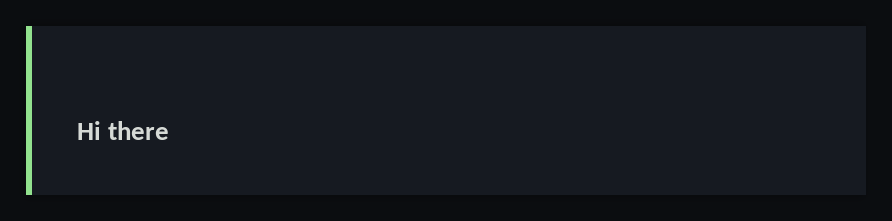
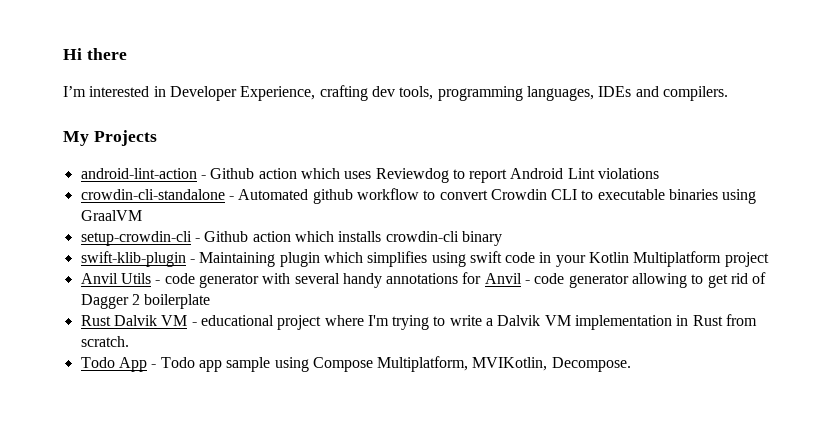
(170, 130) none -> [63,85,728,101] [63,130,157,146] [80,168,660,183] [80,188,757,204] [80,210,142,221] [80,231,502,246] [80,251,769,267] [80,272,767,288] [80,294,211,309] [80,314,758,330] [80,336,129,347] [80,356,631,372] // I’m interested in Developer Experience, crafting dev tools, programming languages, IDEs and compilers. // My Projects // android-lint-action - Github action which uses Reviewdog to report Android Lint violations // crowdin-cli-standalone - Automated github workflow to convert Crowdin CLI to executable binaries using GraalVM // setup-crowdin-cli - Github action which installs crowdin-cli binary // swift-klib-plugin - Maintaining plugin which simplifies using swift code in your Kotlin Multiplatform project // Anvil Utils - code generator with several handy annotations for Anvil - code generator allowing to get rid of Dagger 2 boilerplate // Rust Dalvik VM - educational project where I'm trying to write a Dalvik VM implementation in Rust from scratch. // Todo App - Todo app sample using Compose Multiplatform, MVIKotlin, Decompose.

